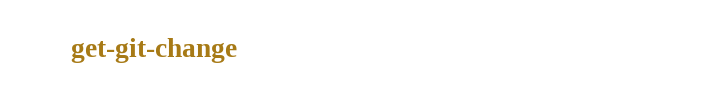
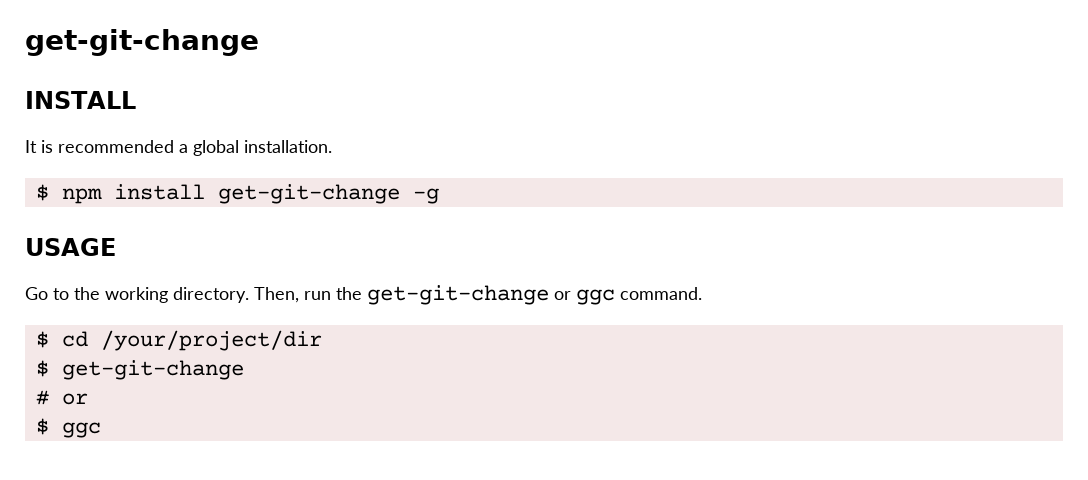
[71,38,237,63] get-git-change -> [25,29,259,56] [25,91,136,109] [25,140,332,156] [35,184,439,204] [25,238,116,256] [25,285,702,305] [35,330,322,351] [35,360,244,380] [35,390,88,405] [35,418,101,438] get-git-change // INSTALL // It is recommended a global installation. // $ npm install get-git-change -g // USAGE // Go to the working directory. Then, run the get-git-change or ggc command. // $ cd /your/project/dir // $ get-git-change // # or // $ ggc

